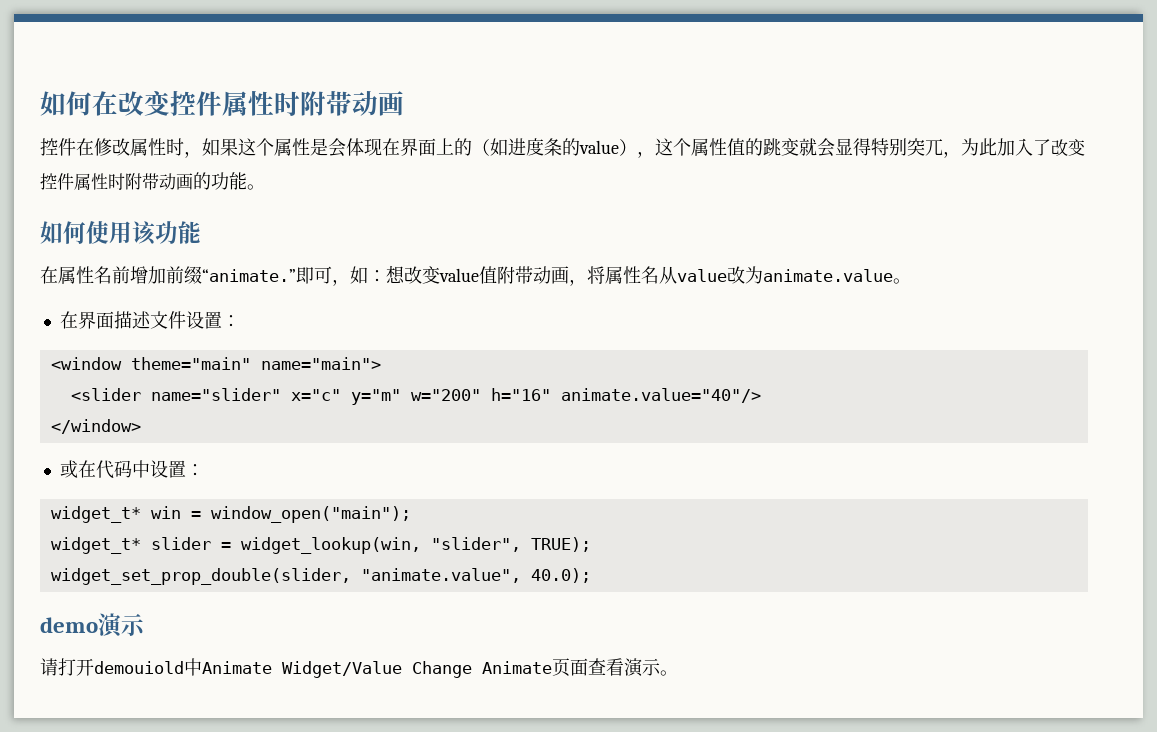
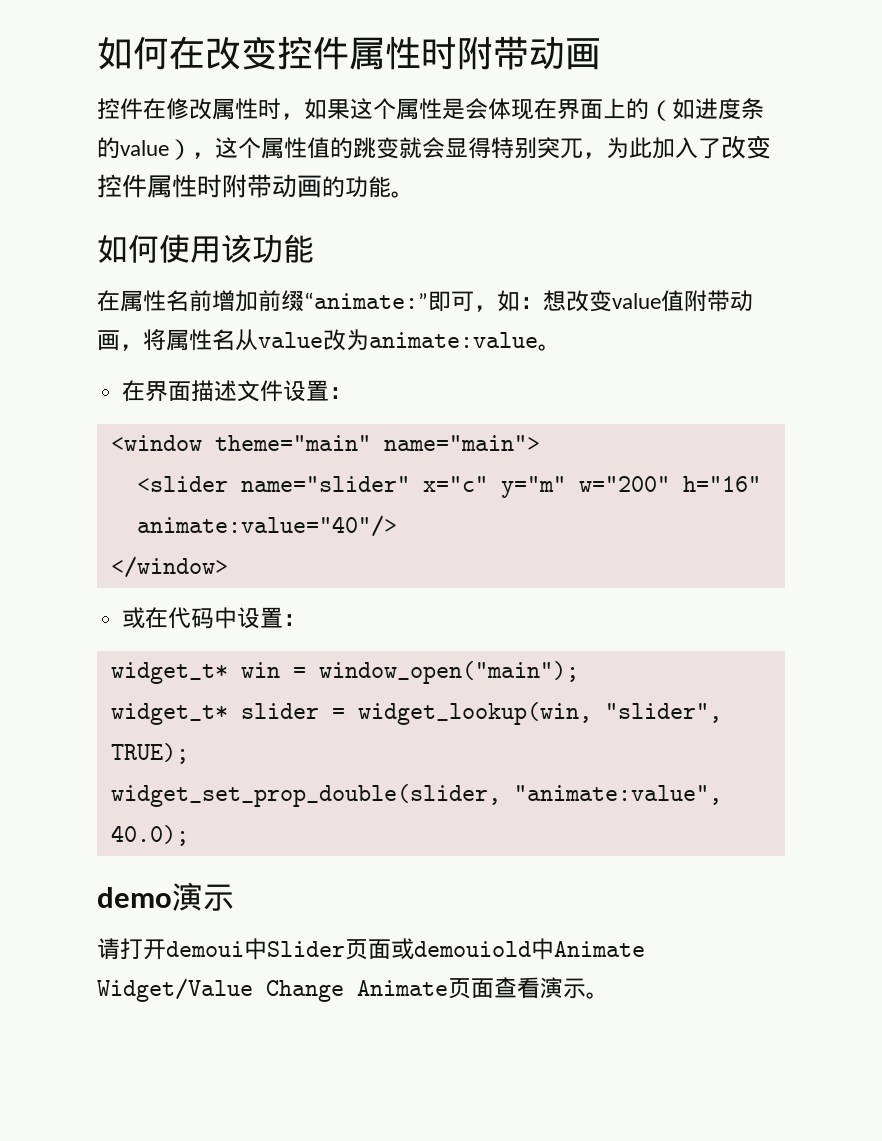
[202,269,296,282] “animate.” -> [304,292,428,309] “animate:”
[763,269,893,282] animate.value -> [369,332,538,348] animate:value
[560,388,761,403] animate.value="40"/> -> [136,515,397,537] animate:value="40"/>
[360,568,521,583] "animate.value", -> [513,785,722,805] "animate:value",
(94, 667) none -> [166,938,414,960] demoui中Slider页面或

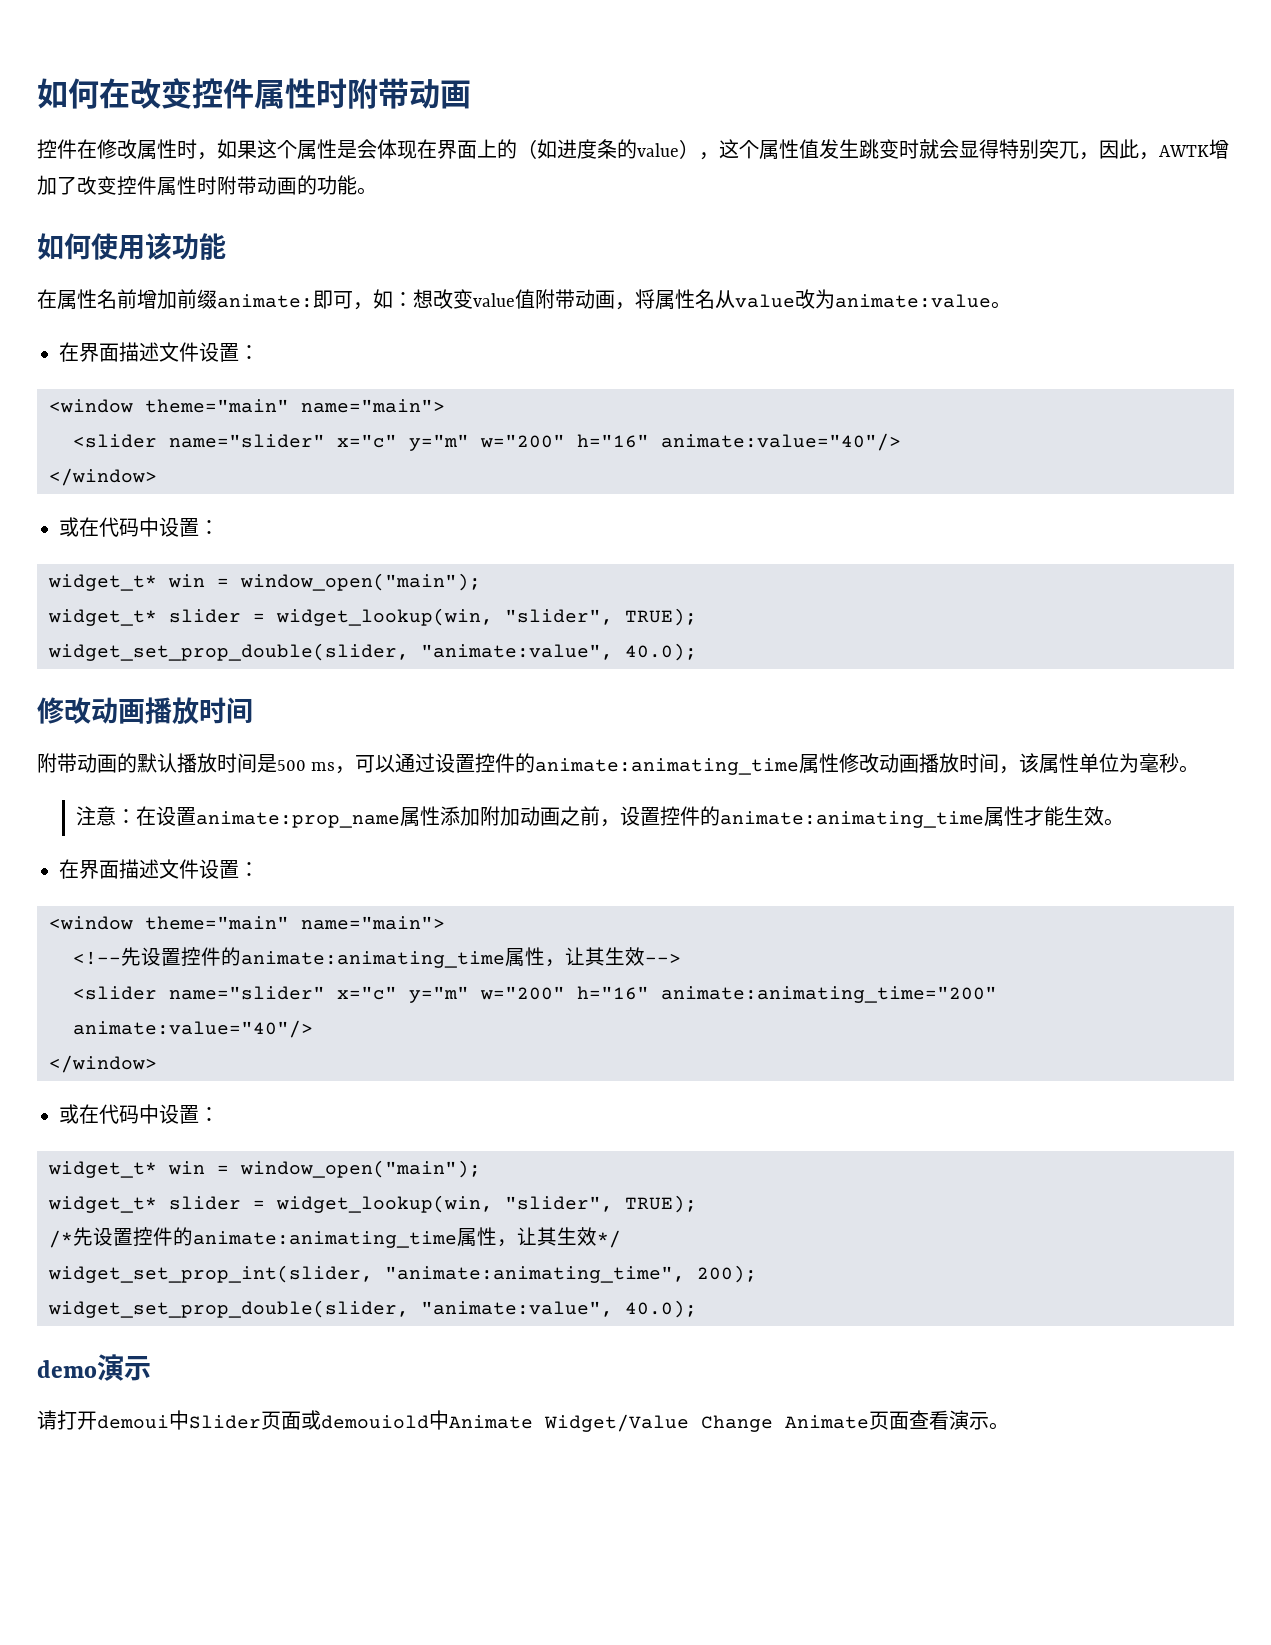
[330,137,399,159] 的跳变 -> [819,139,919,159] 发生跳变时
[606,137,698,159] 为此加入 -> [1099,139,1229,160] [37,175,57,195] 因此，AWTK增加
[304,292,428,309] “animate:” -> [217,294,313,308] animate:
(189, 835) none -> [37,697,253,724] [37,753,1200,775] [75,806,1124,828] [59,859,259,879] [49,916,445,930] [73,947,681,968] [73,986,997,1003] [73,1020,313,1038] [49,1055,157,1073] [59,1104,219,1124] [48,1160,481,1178] [48,1195,697,1213] [49,1227,621,1248] [48,1265,757,1283] [48,1300,697,1318] // 修改动画播放时间 // 附带动画的默认播放时间是500 ms，可以通过设置控件的animate:animating_time属性修改动画播放时间，该属性单位为毫秒。 // 注意：在设置animate:prop_name属性添加附加动画之前，设置控件的animate:animating_time属性才能生效。 // 在界面描述文件设置： // <window theme="main" name="main"> // <!--先设置控件的animate:animating_time属性，让其生效--> // <slider name="slider" x="c" y="m" w="200" h="16" animate:animating_time="200" animate:value="40"/> // </window> // 或在代码中设置： // widget_t* win = window_open("main"); // widget_t* slider = widget_lookup(win, "slider", TRUE); // /*先设置控件的animate:animating_time属性，让其生效*/ // widget_set_prop_int(slider, "animate:animating_time", 200); // widget_set_prop_double(slider, "animate:value", 40.0);

